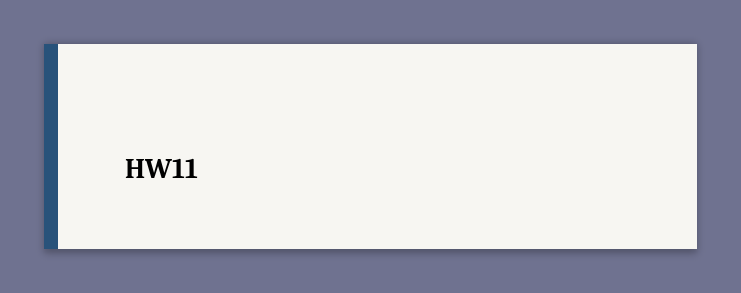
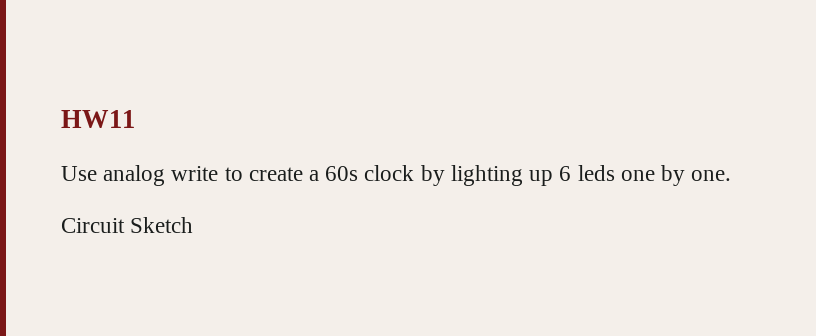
(198, 168) none -> [61,165,732,186] [61,217,194,233] // Use analog write to create a 60s clock by lighting up 6 leds one by one. // Circuit Sketch

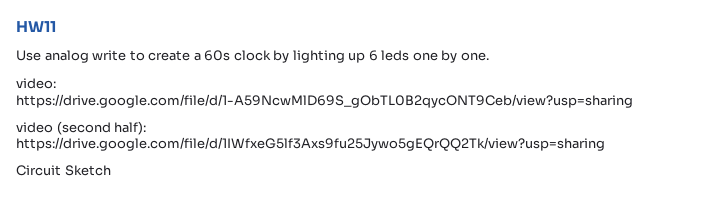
(732, 175) none -> [16,78,56,89] [16,94,633,108] [16,121,147,135] [16,137,605,151] // video: https://drive.google.com/file/d/1-A59NcwMlD69S_gObTL0B2qycONT9Ceb/view?usp=sharing // video (second half): https://drive.google.com/file/d/1IWfxeG5lf3Axs9fu25Jywo5gEQrQQ2Tk/view?usp=sharing

